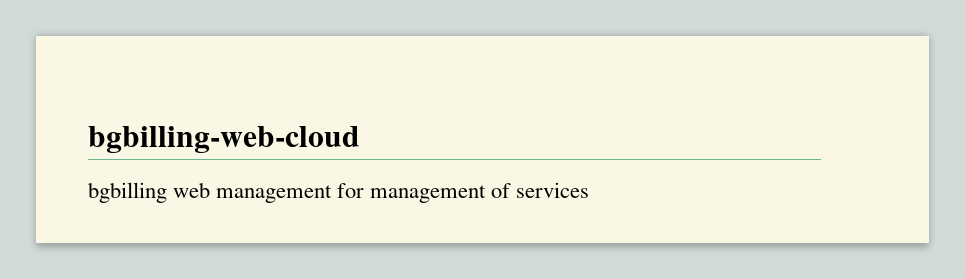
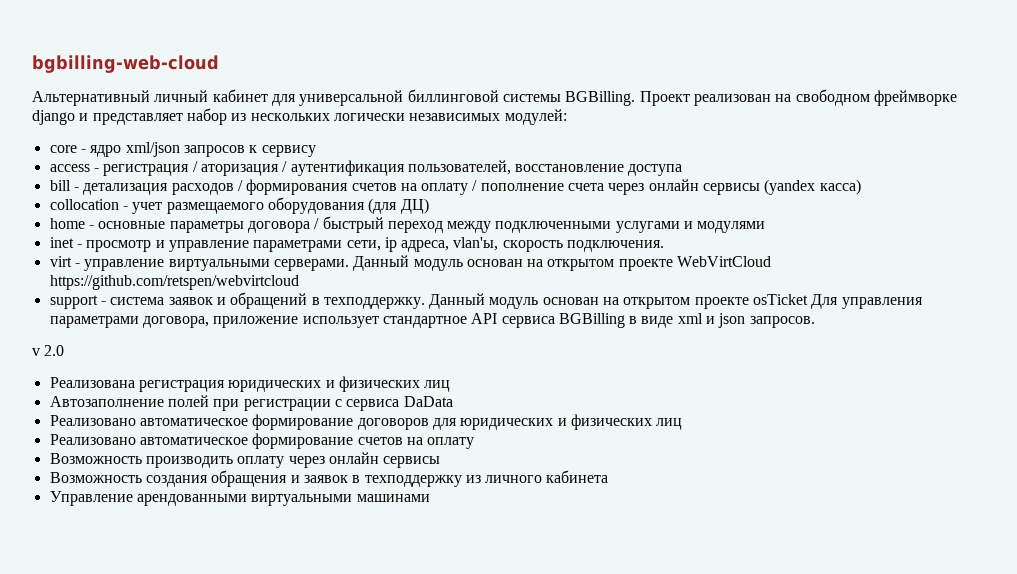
[88,182,590,203] bgbilling web management for management of services -> [32,89,957,106] [32,108,567,125] [49,142,316,157] [49,160,683,176] [49,179,861,195] [49,197,429,214] [49,216,766,233] [49,237,665,252] [49,255,772,271] [49,275,299,290] [49,292,923,309] [49,313,815,328] [32,345,65,356] [49,376,451,392] [49,395,453,411] [49,414,683,430] [49,433,475,449] [49,452,441,468] [49,470,609,487] [49,491,430,506] Альтернативный личный кабинет для универсальной биллинговой системы BGBilling. Проект реализован на свободном фреймворке django и представляет набор из нескольких логически независимых модулей: // core - ядро xml/json запросов к сервису // access - регистрация / аторизация / аутентификация пользователей, восстановление доступа // bill - детализация расходов / формирования счетов на оплату / пополнение счета через онлайн сервисы (yandex касса) // collocation - учет размещаемого оборудования (для ДЦ) // home - основные параметры договора / быстрый переход между подключенными услугами и модулями // inet - просмотр и управление параметрами сети, ip адреса, vlan'ы, скорость подключения. // virt - управление виртуальными серверами. Данный модуль основан на открытом проекте WebVirtCloud https://github.com/retspen/webvirtcloud // support - система заявок и обращений в техподдержку. Данный модуль основан на открытом проекте osTicket Для управления параметрами договора, приложение использует стандартное API сервиса BGBilling в виде xml и json запросов. // v 2.0 // Реализована регистрация юридических и физических лиц // Автозаполнение полей при регистрации с сервиса DaData // Реализовано автоматическое формирование договоров для юридических и физических лиц // Реализовано автоматическое формирование счетов на оплату // Возможность производить оплату через онлайн сервисы // Возможность создания обращения и заявок в техподдержку из личного кабинета // Управление арендованными виртуальными машинами

